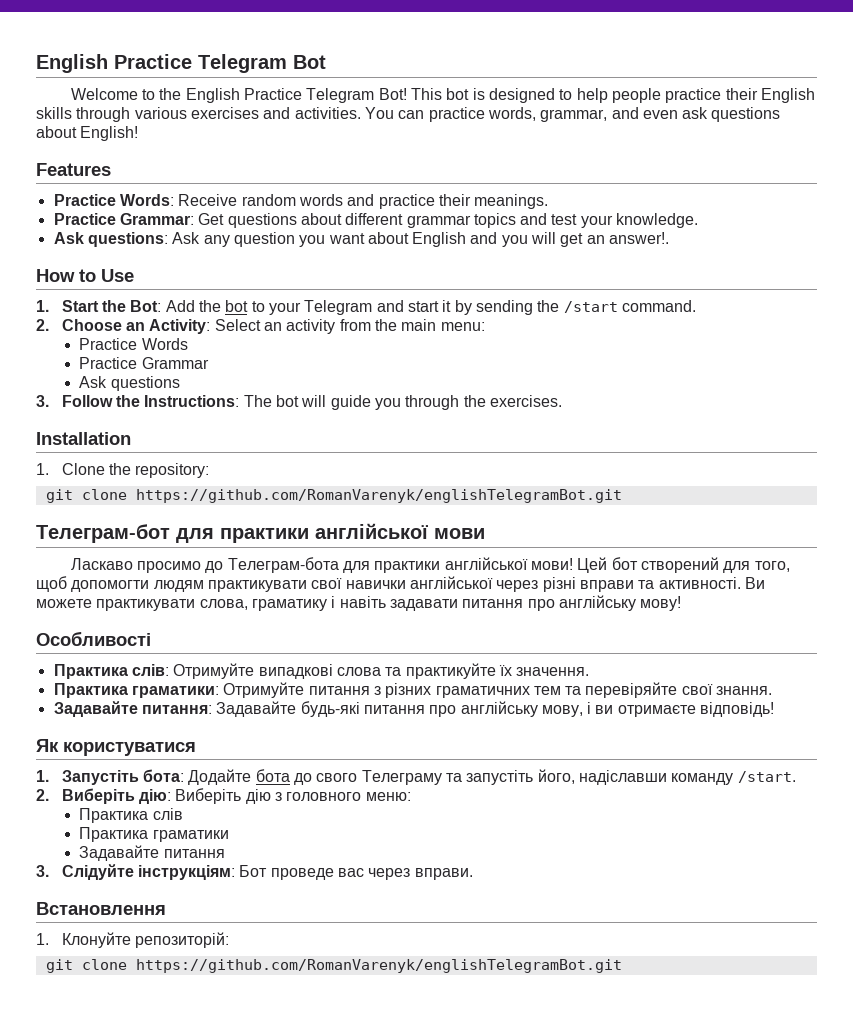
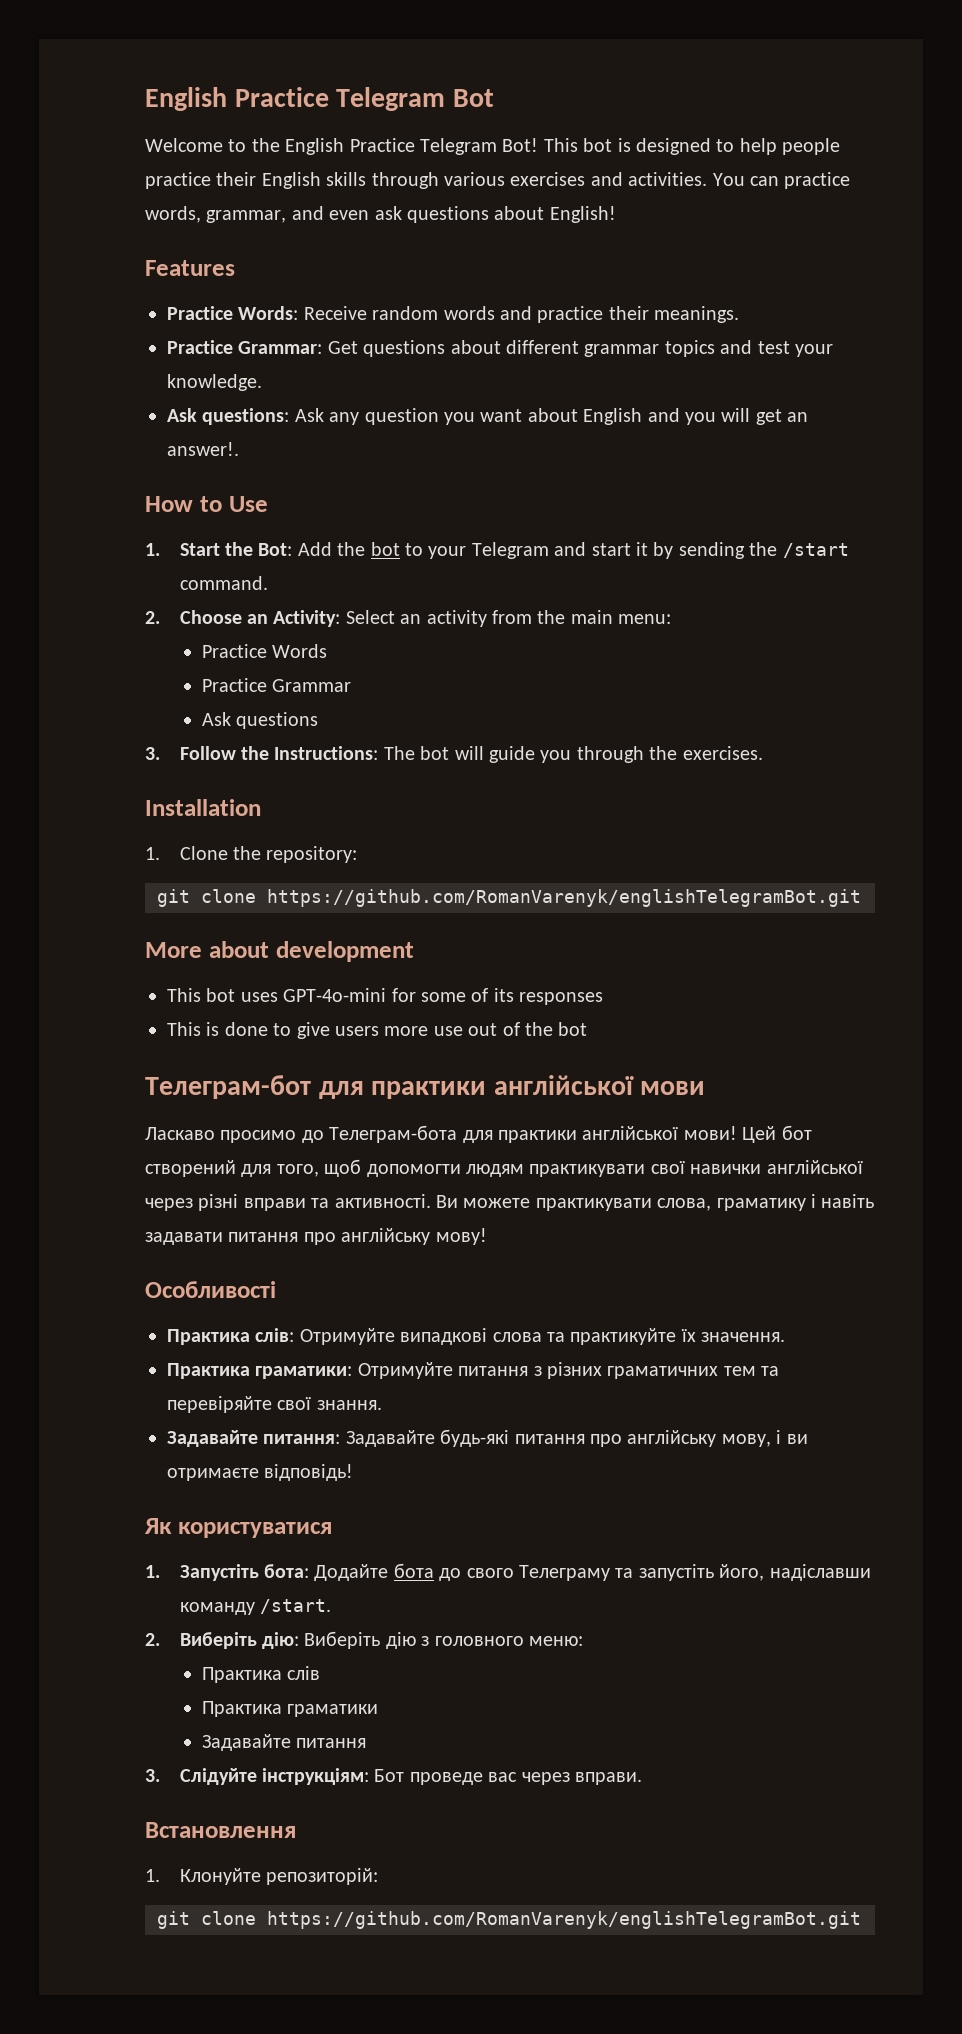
(622, 496) none -> [145,941,414,962] [167,988,604,1005] [167,1022,588,1039] // More about development // This bot uses GPT-4o-mini for some of its responses // This is done to give users more use out of the bot

